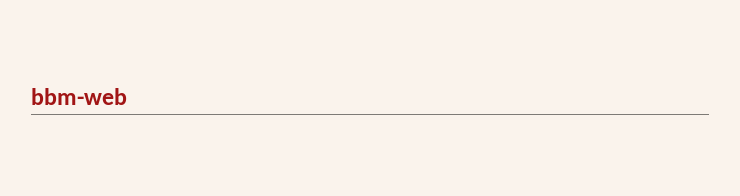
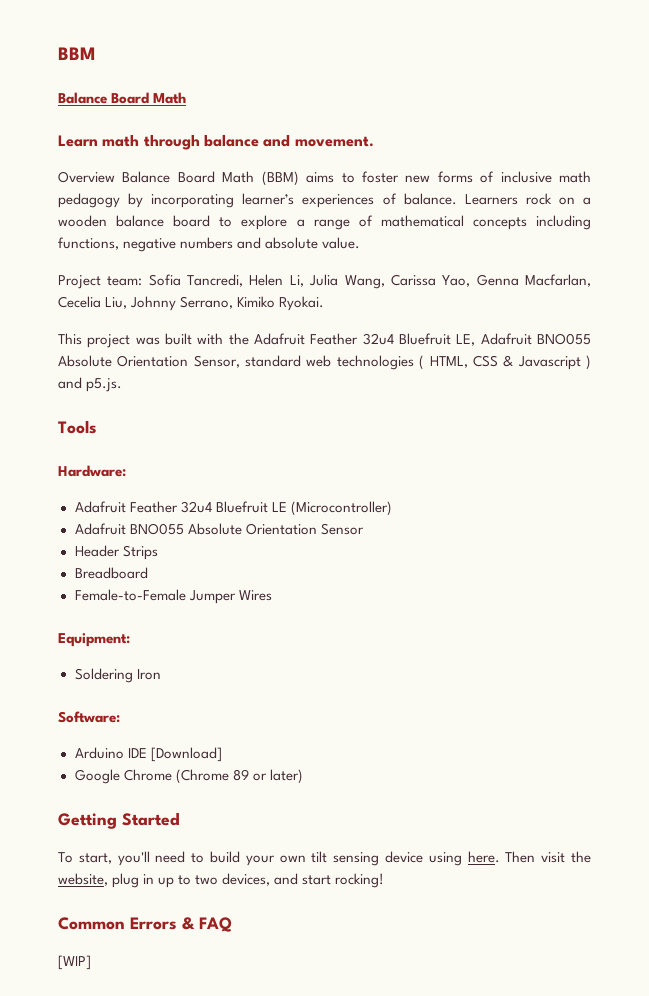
[31,88,127,105] bbm-web -> [58,47,96,60] [58,92,187,104] [58,135,374,150] [58,171,592,186] [58,193,592,208] [58,215,591,230] [58,237,361,252] [58,274,592,289] [58,296,325,311] [58,333,591,348] [58,355,592,370] [58,377,123,392] [58,420,97,434] [58,465,126,477] [74,501,392,516] [74,523,364,535] [74,545,158,560] [74,567,148,579] [74,589,272,604] [58,633,130,647] [74,668,161,683] [58,711,120,723] [74,747,222,762] [74,769,303,784] [58,812,180,829] [58,851,592,866] [58,873,385,888] [58,917,232,932] [58,955,91,970] BBM // Balance Board Math // Learn math through balance and movement. // Overview Balance Board Math (BBM) aims to foster new forms of inclusive math pedagogy by incorporating learner’s experiences of balance. Learners rock on a wooden balance board to explore a range of mathematical concepts including functions, negative numbers and absolute value. // Project team: Sofia Tancredi, Helen Li, Julia Wang, Carissa Yao, Genna Macfarlan, Cecelia Liu, Johnny Serrano, Kimiko Ryokai. // This project was built with the Adafruit Feather 32u4 Bluefruit LE, Adafruit BNO055 Absolute Orientation Sensor, standard web technologies ( HTML, CSS & Javascript ) and p5.js. // Tools // Hardware: // Adafruit Feather 32u4 Bluefruit LE (Microcontroller) // Adafruit BNO055 Absolute Orientation Sensor // Header Strips // Breadboard // Female-to-Female Jumper Wires // Equipment: // Soldering Iron // Software: // Arduino IDE [Download] // Google Chrome (Chrome 89 or later) // Getting Started // To start, you'll need to build your own tilt sensing device using here. Then visit the website, plug in up to two devices, and start rocking! // Common Errors & FAQ // [WIP]

